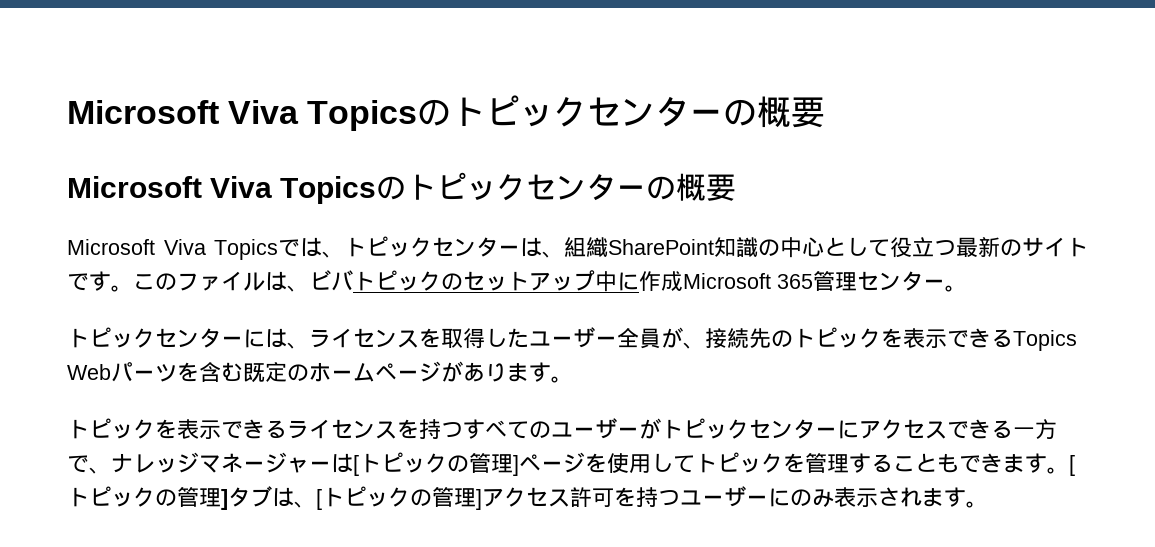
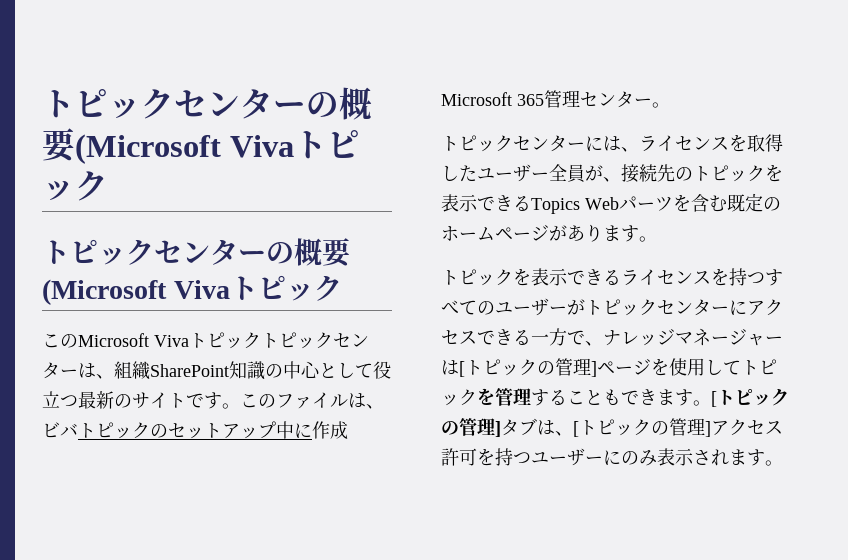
[67,95,826,131] [67,172,737,204] [67,237,344,260] Microsoft Viva Topicsのトピックセンターの概要 // Microsoft Viva Topicsのトピックセンターの概要 // Microsoft Viva Topicsでは、 -> [42,87,372,120] [42,128,360,164] [42,171,108,201] [42,238,351,267] [42,275,342,305] [42,332,261,349] トピックセンターの概要(Microsoft Vivaトピック // トピックセンターの概要(Microsoft Vivaトピック // このMicrosoft Vivaトピック

